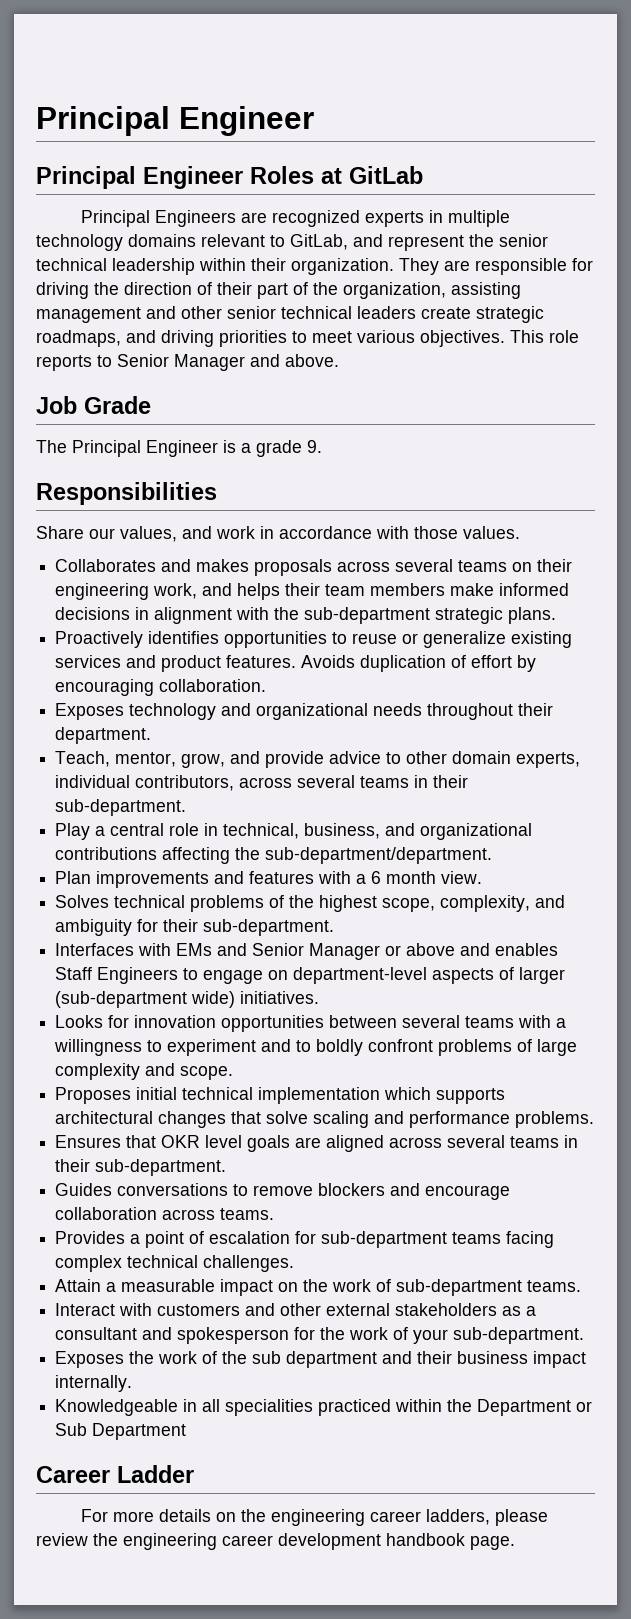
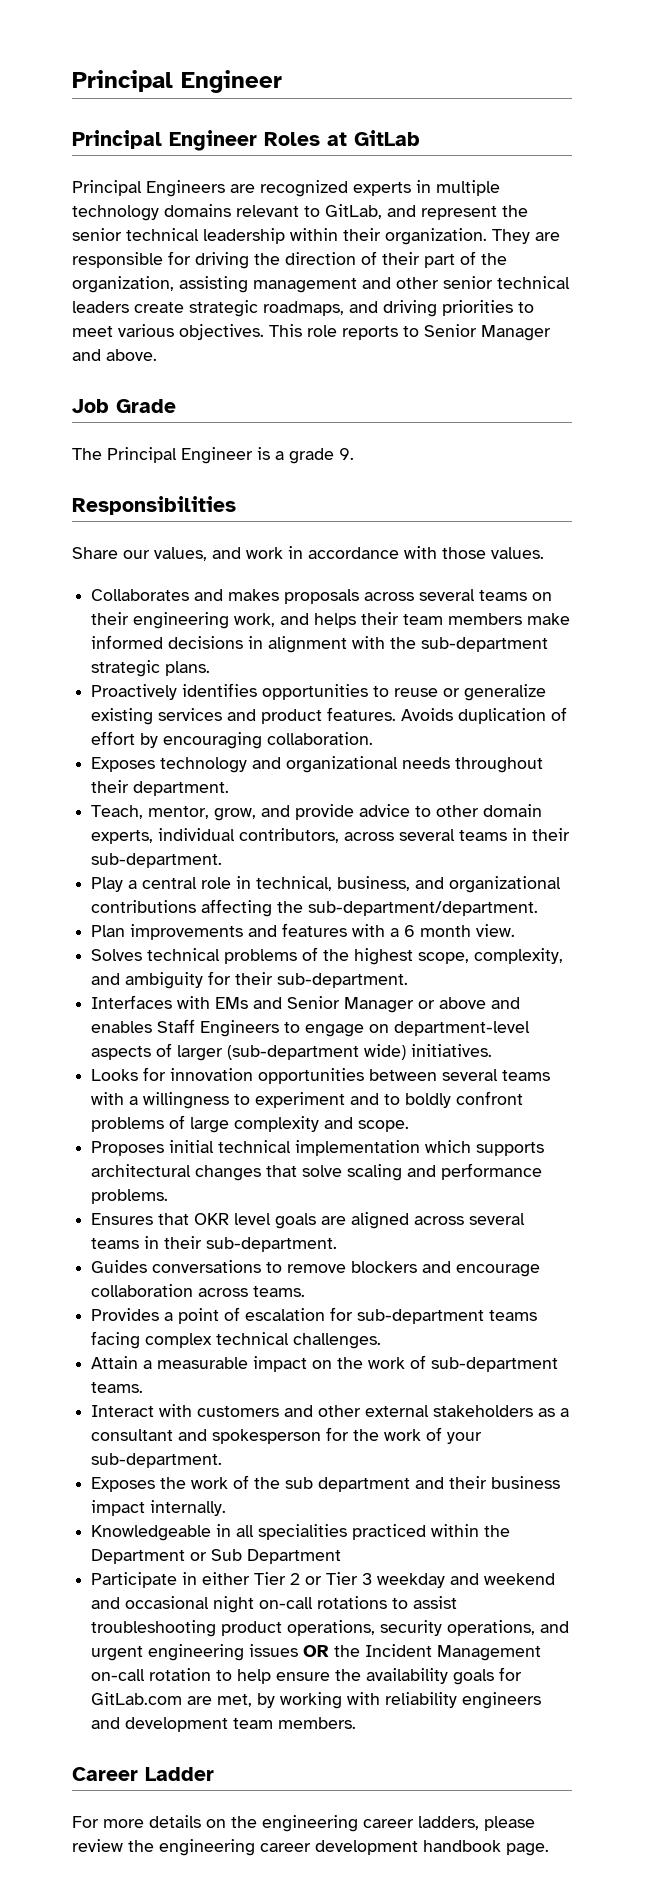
(187, 1431) none -> [91,1572,556,1588] [91,1596,458,1613] [91,1620,570,1637] [91,1644,542,1661] [91,1667,523,1685] [91,1692,542,1709] [91,1717,357,1732] // Participate in either Tier 2 or Tier 3 weekday and weekend and occasional night on-call rotations to assist troubleshooting product operations, security operations, and urgent engineering issues OR the Incident Management on-call rotation to help ensure the availability goals for GitLab.com are met, by working with reliability engineers and development team members.

